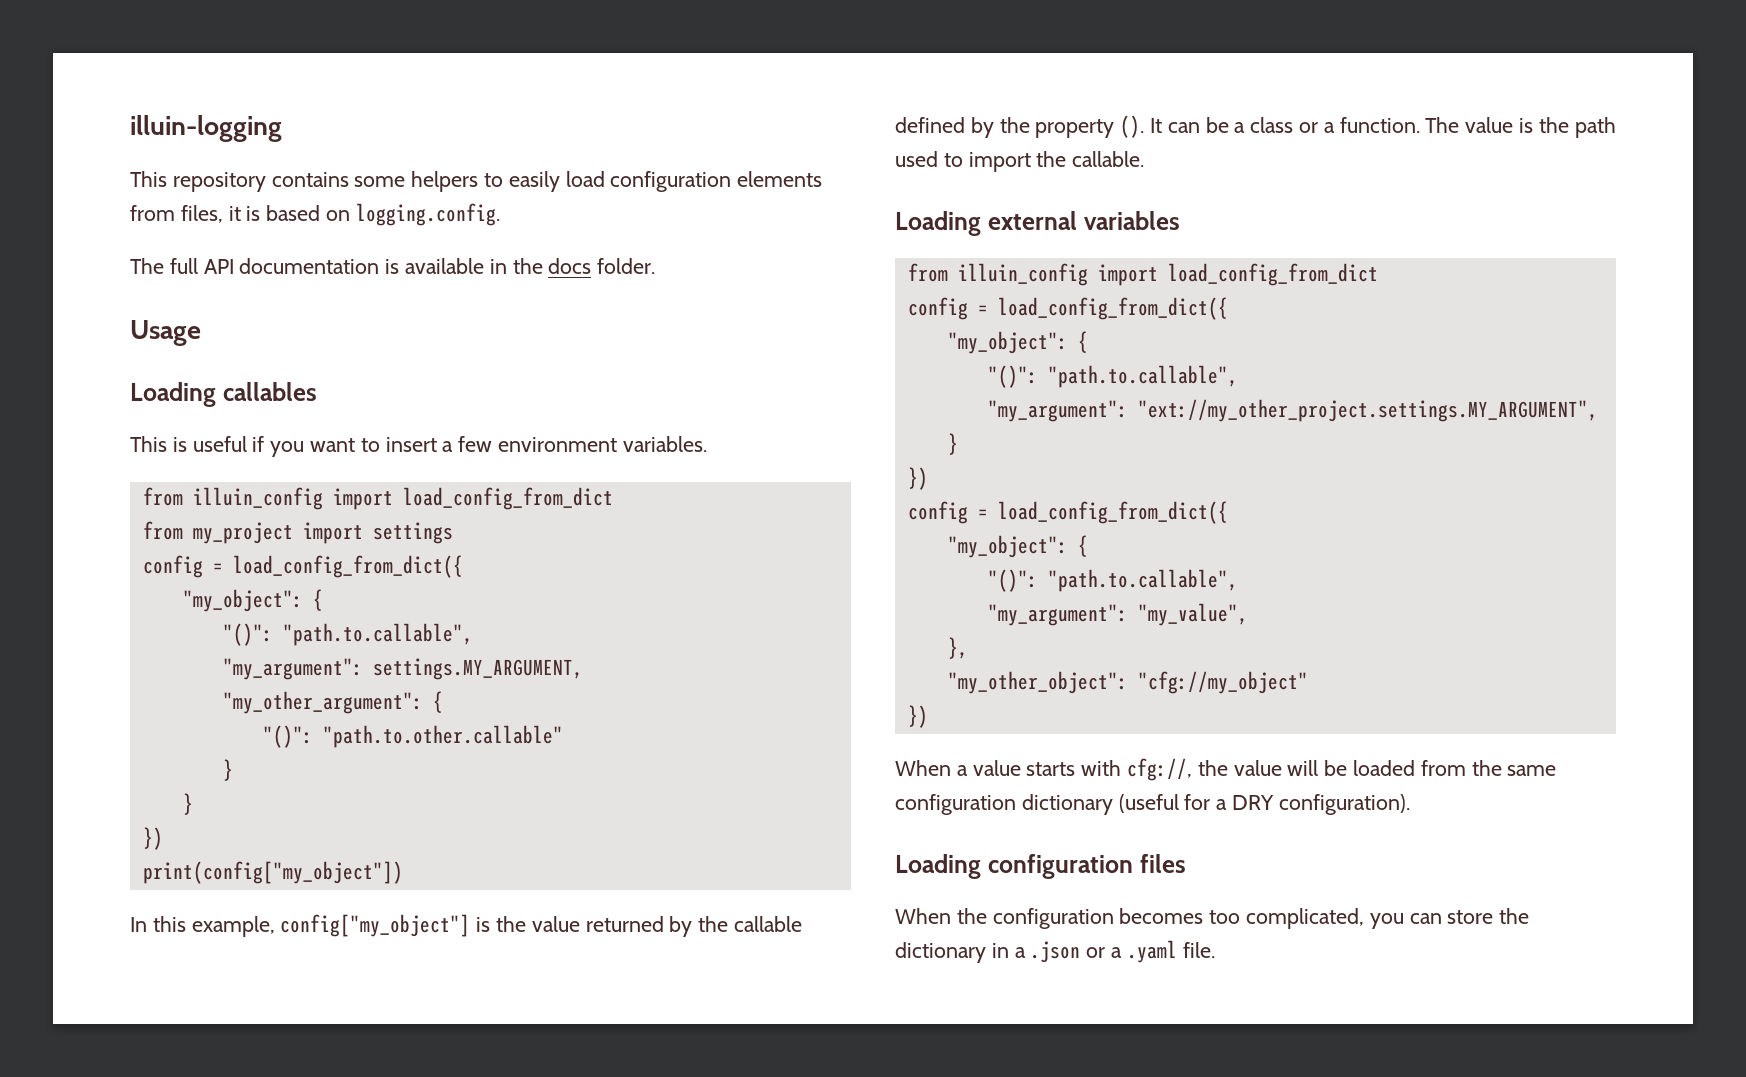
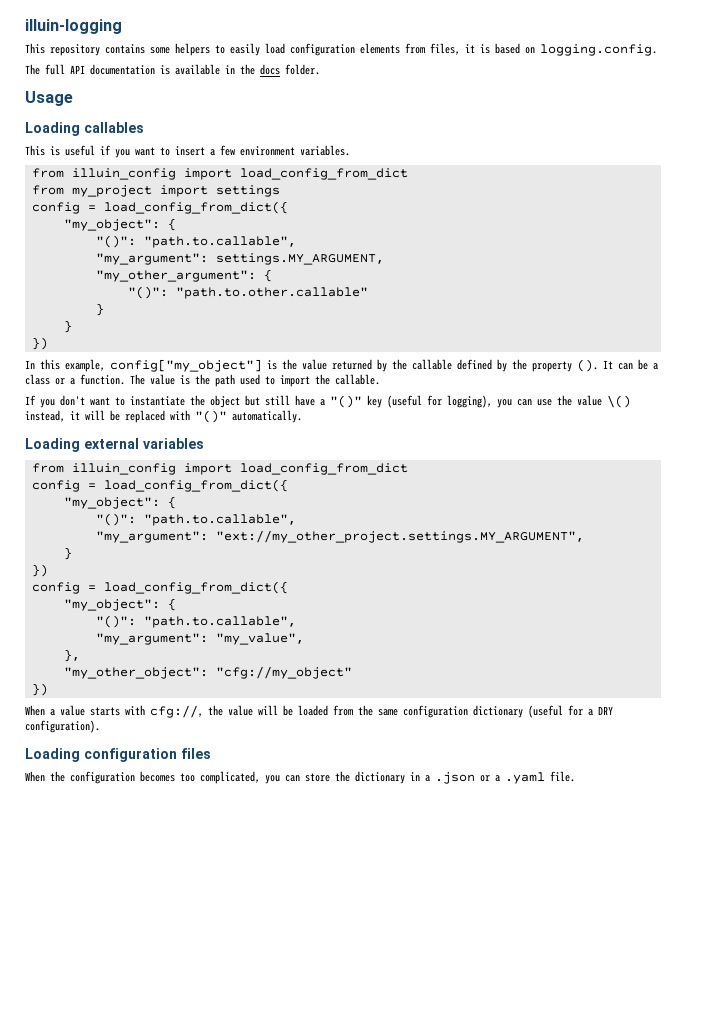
[142,861,403,884] // print(config["my_object"]) -> (48, 343) none
(1145, 159) none -> [25,395,631,408] [25,410,302,423] // If you don't want to instantiate the object but still have a "()" key (useful for logging), you can use the value \() instead, it will be replaced with "()" automatically.

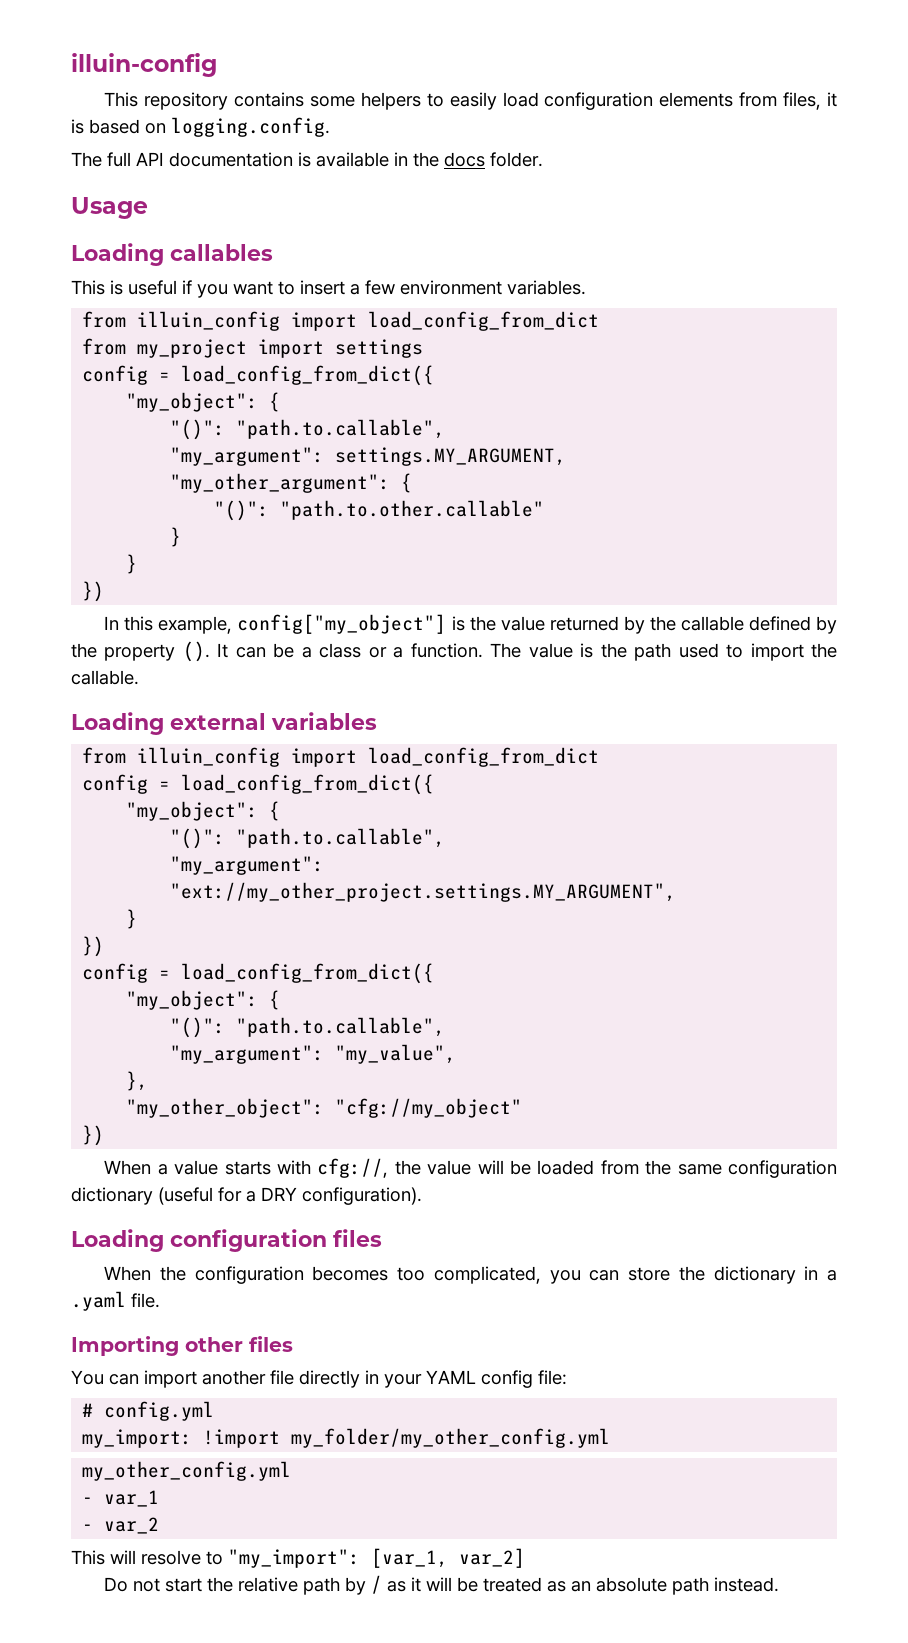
[25,19,122,34] illuin-logging -> [71,53,217,77] illuin-config
[25,395,631,408] [25,410,302,423] // If you don't want to instantiate the object but still have a "()" key (useful for logging), you can use the value \() instead, it will be replaced with "()" automatically. -> (139, 677) none
[435,772,500,784] .json or a -> (837, 1275) none
(575, 776) none -> [71,1336,293,1356] [71,1370,567,1388] [82,1401,215,1421] [82,1428,611,1448] [82,1461,292,1481] [82,1490,160,1507] [82,1517,160,1534] [71,1548,525,1568] [104,1575,780,1595] // Importing other files // You can import another file directly in your YAML config file: // # config.yml // my_import: !import my_folder/my_other_config.yml // my_other_config.yml // - var_1 // - var_2 // This will resolve to "my_import": [var_1, var_2] // Do not start the relative path by / as it will be treated as an absolute path instead.

